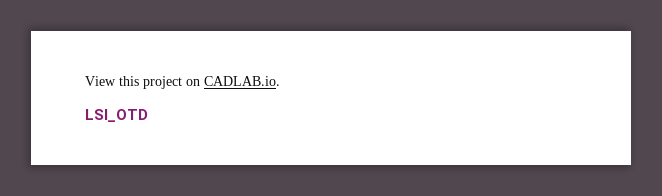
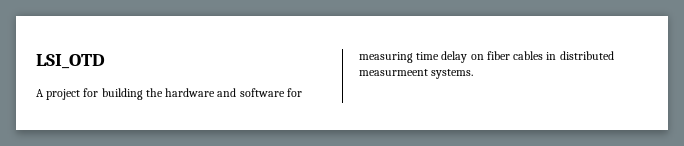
[85,76,280,89] [85,109,148,122] View this project on CADLAB.io. // LSI_OTD -> [36,54,105,69] [36,88,302,100] [359,51,614,63] [359,69,474,79] LSI_OTD // A project for building the hardware and software for measuring time delay on fiber cables in distributed measurmeent systems.

